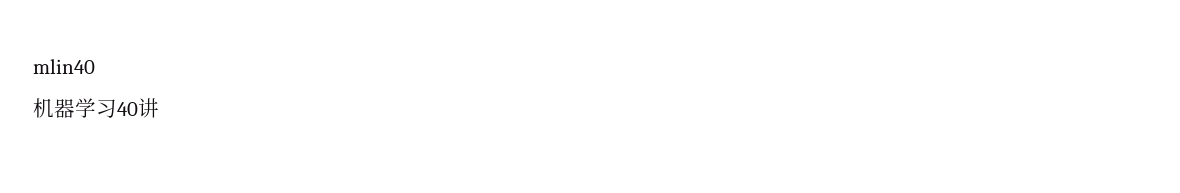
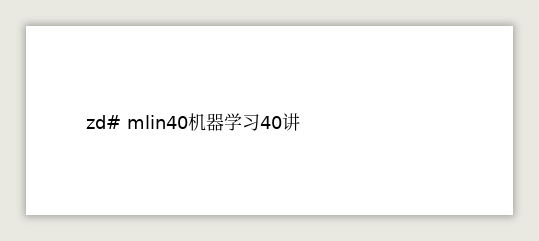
(33, 66) none -> [86,115,121,129] zd#
(95, 66) // -> (188, 122) none

